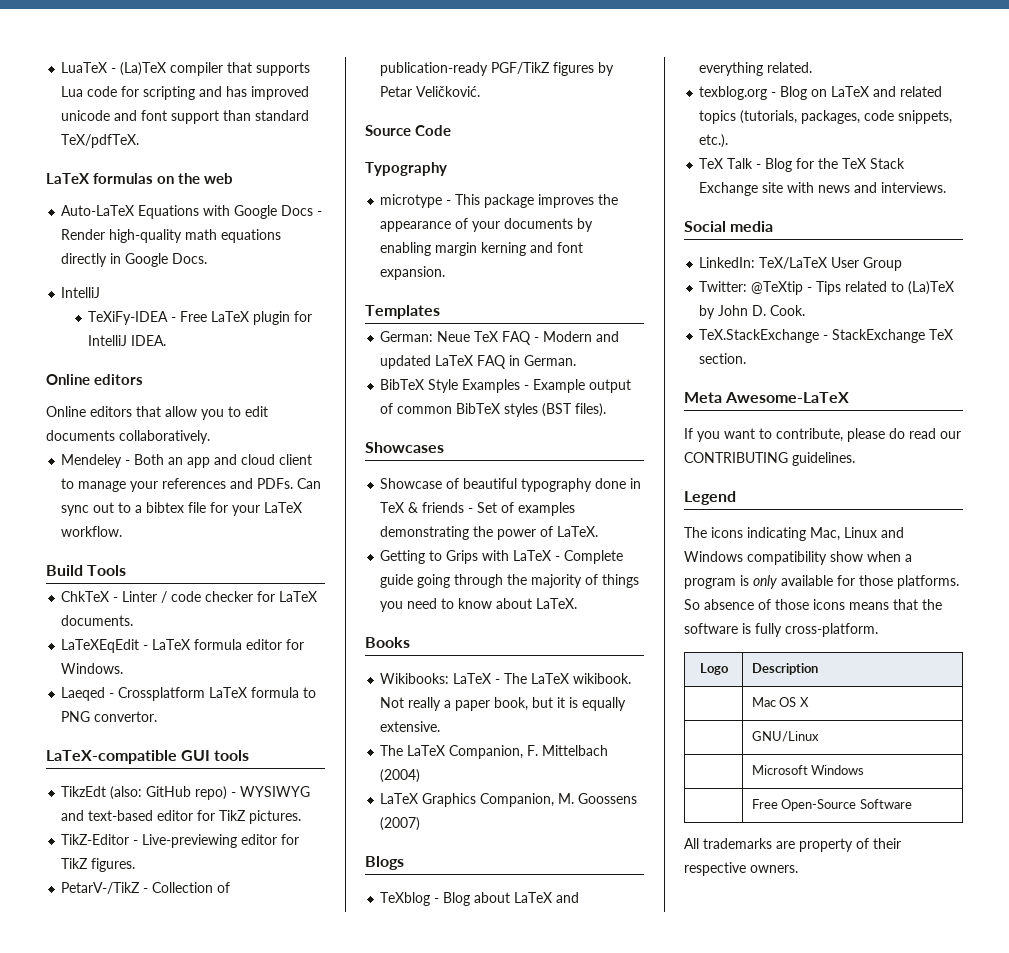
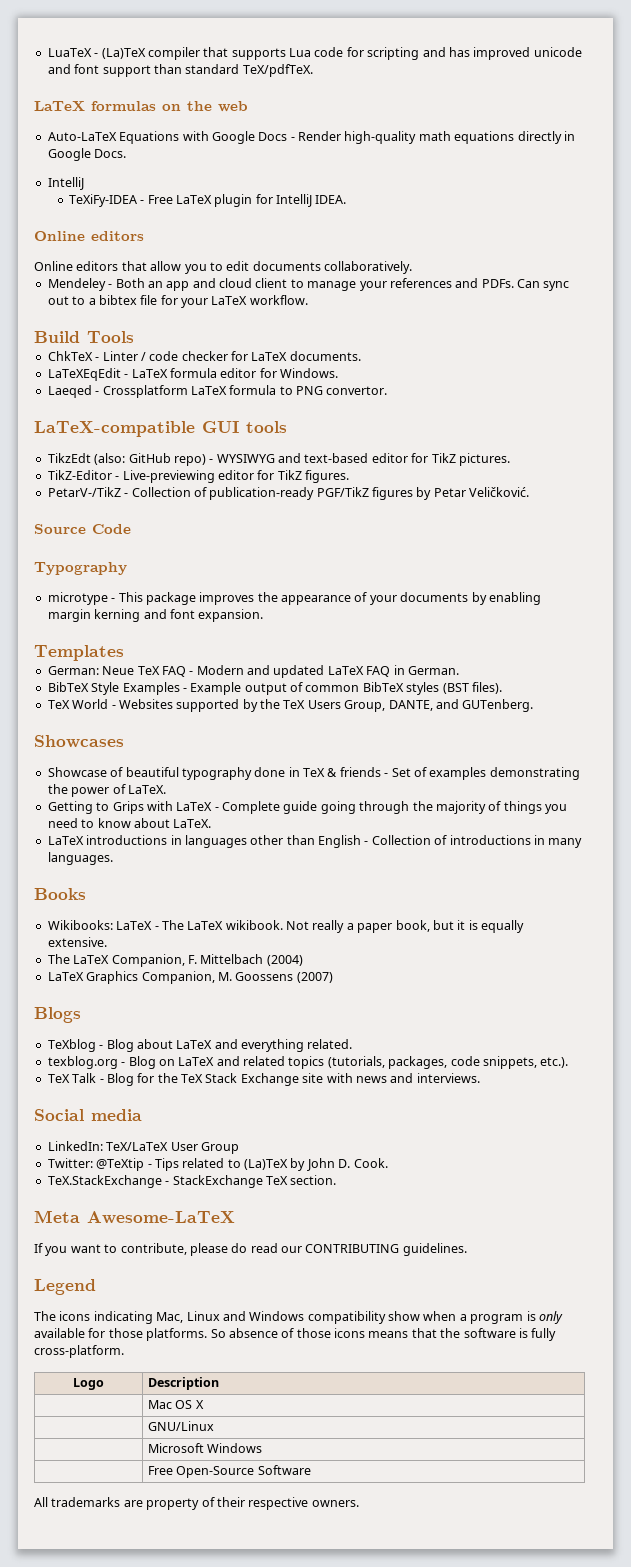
(607, 410) none -> [47,699,534,712] // TeX World - Websites supported by the TeX Users Group, DANTE, and GUTenberg.
(578, 603) none -> [47,835,583,848] [47,852,113,865] // LaTeX introductions in languages other than English - Collection of introductions in many languages.

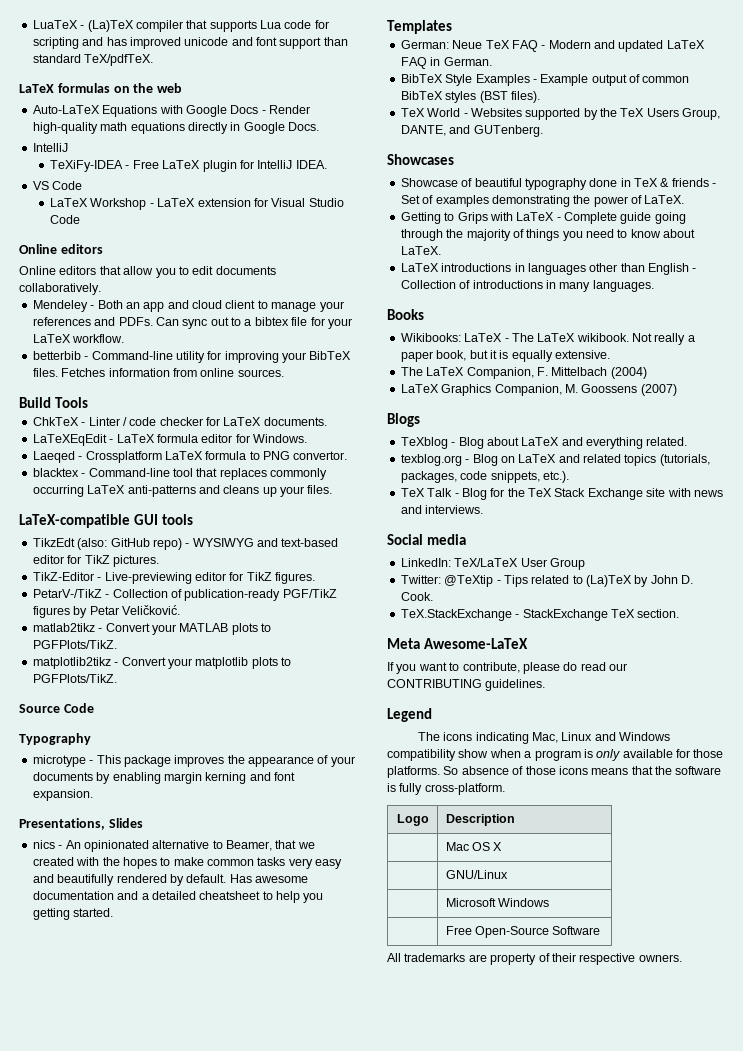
(347, 199) none -> [32,181,83,190] [50,198,344,210] [50,215,81,224] // VS Code // LaTeX Workshop - LaTeX extension for Visual Studio Code
(308, 300) none -> [32,351,352,363] [32,368,284,377] // betterbib - Command-line utility for improving your BibTeX files. Fetches information from online sources.
(388, 390) none -> [32,468,327,480] [32,485,333,497] // blacktex - Command-line tool that replaces commonly occurring LaTeX anti-patterns and cleans up your files.
(530, 492) none -> [32,623,271,635] [32,640,117,649] [32,657,291,669] [32,674,117,683] // matlab2tikz - Convert your MATLAB plots to PGFPlots/TikZ. // matplotlib2tikz - Convert your matplotlib plots to PGFPlots/TikZ.
(264, 615) none -> [19,818,143,830] [32,840,315,852] [32,857,343,869] [32,874,308,886] [32,891,324,903] [32,908,114,920] // Presentations, Slides // nics - An opinionated alternative to Beamer, that we created with the hopes to make common tasks very easy and beautifully rendered by default. Has awesome documentation and a detailed cheatsheet to help you getting started.

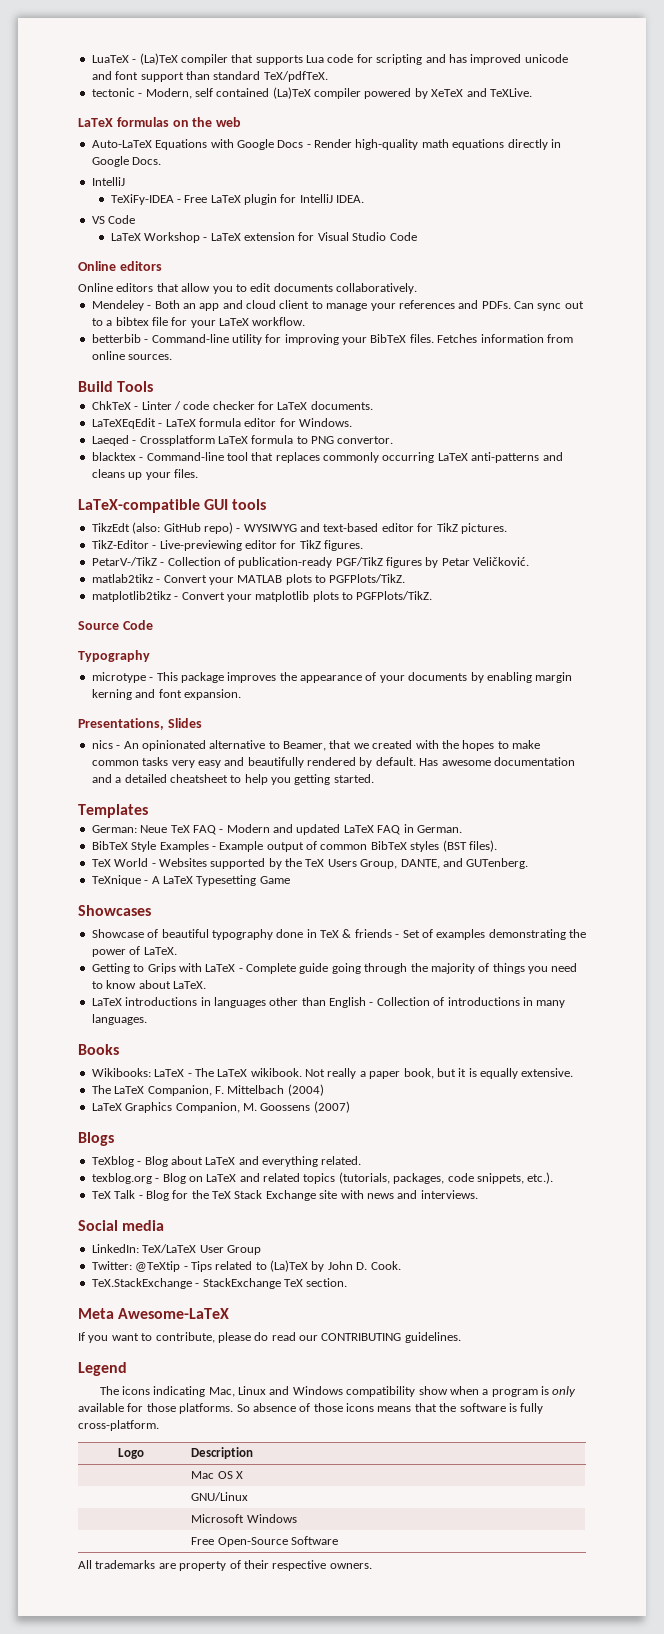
(154, 60) none -> [91,87,532,99] // tectonic - Modern, self contained (La)TeX compiler powered by XeTeX and TeXLive.
(543, 131) none -> [91,875,290,886] // TeXnique - A LaTeX Typesetting Game

